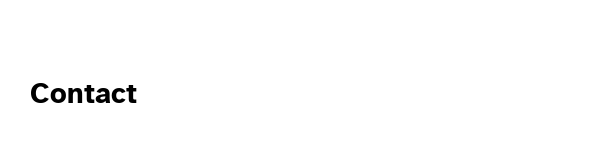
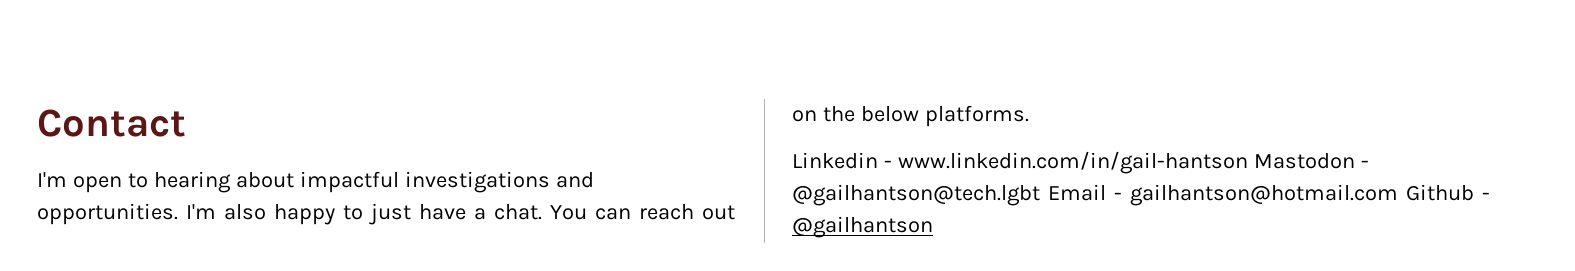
(137, 93) none -> [37,171,594,193] [37,203,735,225] [792,105,1029,127] [792,151,1369,174] [792,184,1490,206] [792,216,933,238] // I'm open to hearing about impactful investigations and opportunities. I'm also happy to just have a chat. You can reach out on the below platforms. // Linkedin - www.linkedin.com/in/gail-hantson Mastodon - @gailhantson@tech.lgbt Email - gailhantson@hotmail.com Github - @gailhantson

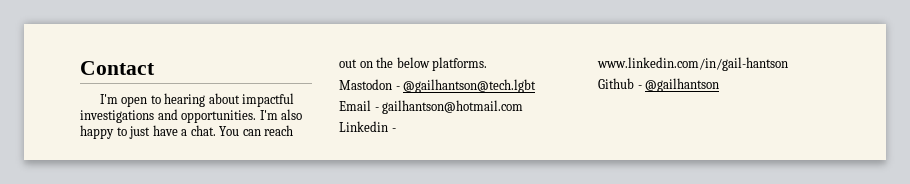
[792,151,1369,174] [792,184,1398,206] Linkedin - www.linkedin.com/in/gail-hantson Mastodon - @gailhantson@tech.lgbt Email - gailhantson@hotmail.com -> [339,79,537,93] [339,100,524,114] [339,121,396,132] [597,57,788,71] Mastodon - @gailhantson@tech.lgbt // Email - gailhantson@hotmail.com // Linkedin - www.linkedin.com/in/gail-hantson //

